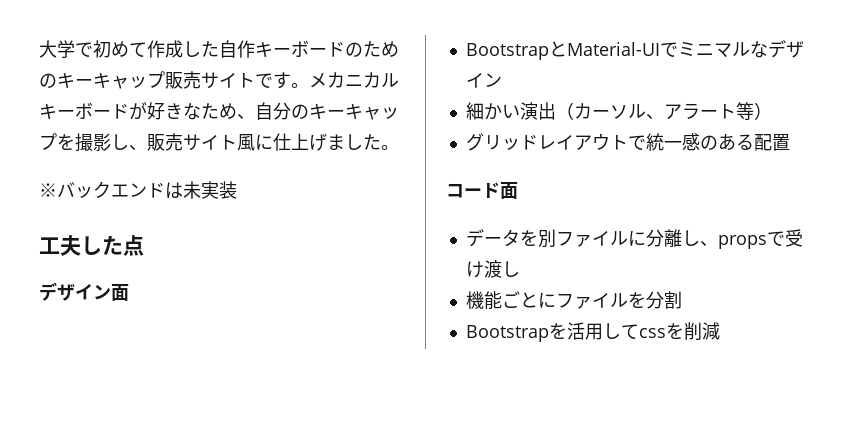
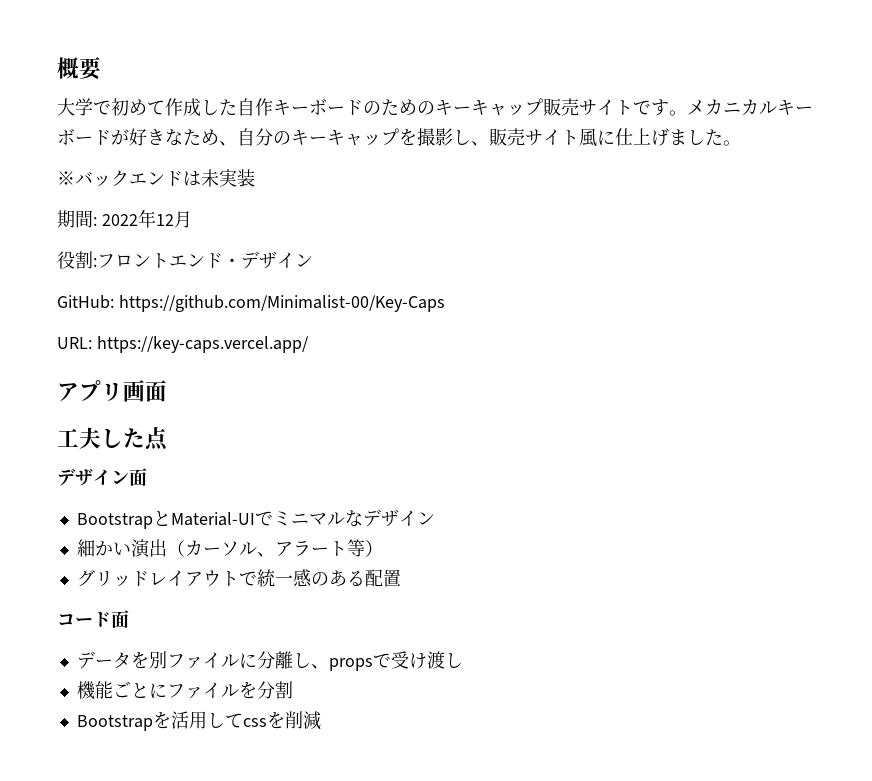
(39, 49) none -> [57,57,102,80] 概要 //
(237, 190) none -> [57,209,192,228] [57,251,313,269] [57,295,445,312] [57,336,309,353] [57,380,167,402] // 期間: 2022年12月 // 役割:フロントエンド・デザイン // GitHub: https://github.com/Minimalist-00/Key-Caps // URL: https://key-caps.vercel.app/ // アプリ画面

